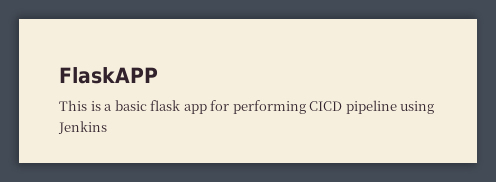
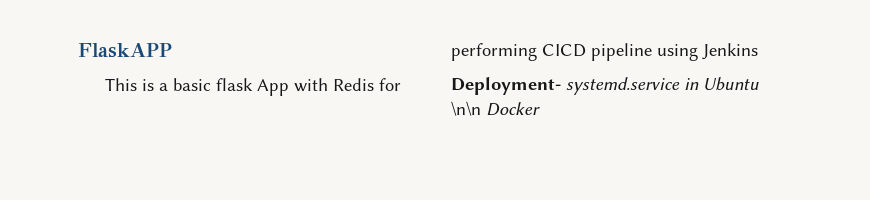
[183,104,207,114] app -> [256,78,374,96] App with Redis
(107, 127) none -> [451,77,759,95] [451,101,540,116] // Deployment- systemd.service in Ubuntu \n\n Docker

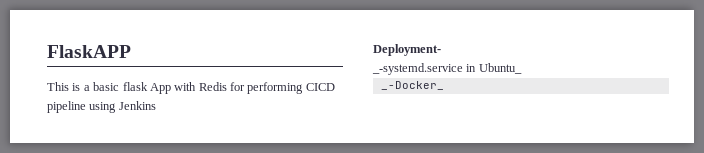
[566,77,759,95] [451,101,540,116] systemd.service in Ubuntu \n\n Docker -> [372,63,522,75] [380,81,444,90] // _-systemd.service in Ubuntu_ // _-Docker_

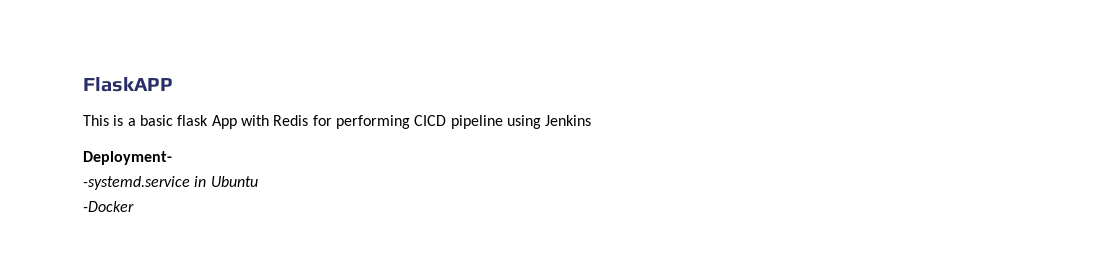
[372,63,522,75] [380,81,444,90] _-systemd.service in Ubuntu_ // _-Docker_ -> [83,176,258,190] [83,201,134,212] -systemd.service in Ubuntu // -Docker

